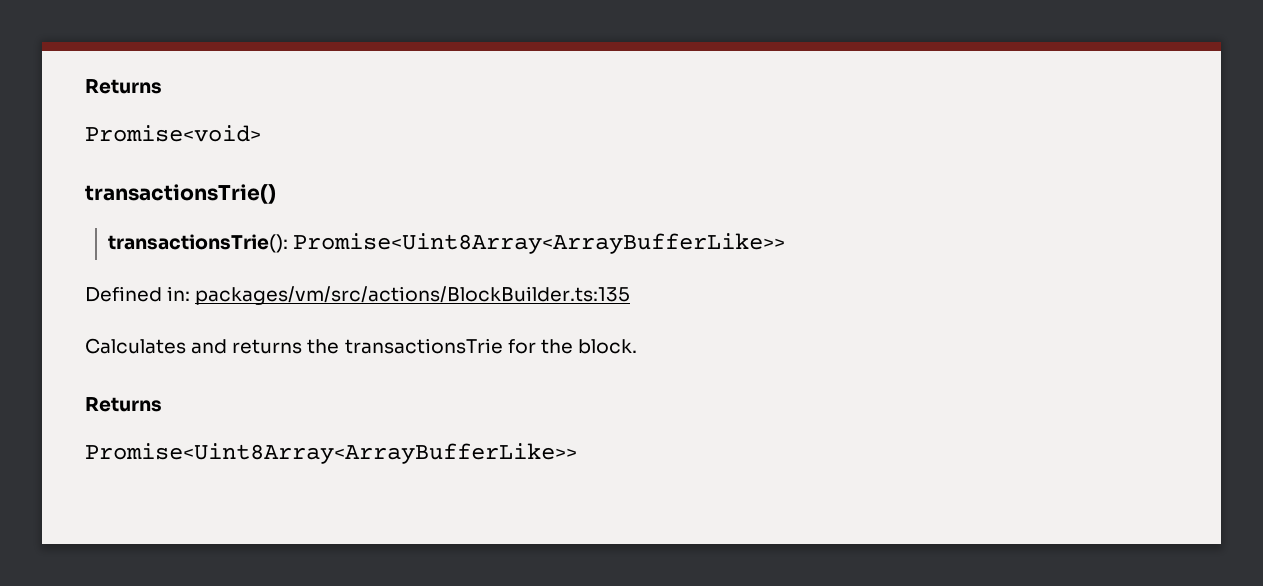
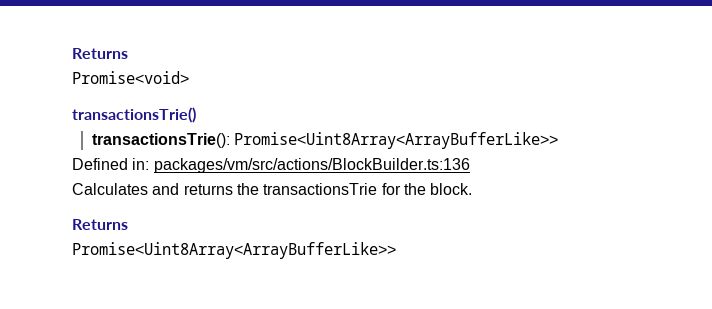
[195,286,631,305] packages/vm/src/actions/BlockBuilder.ts:135 -> [153,158,470,173] packages/vm/src/actions/BlockBuilder.ts:136

